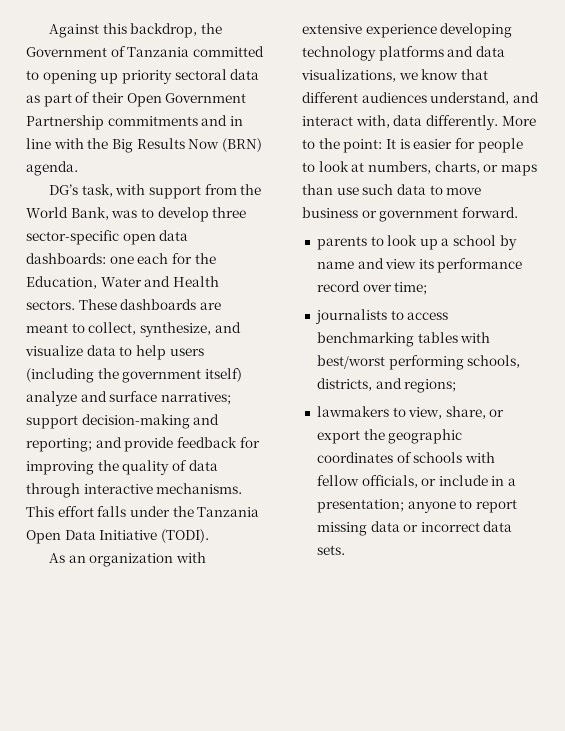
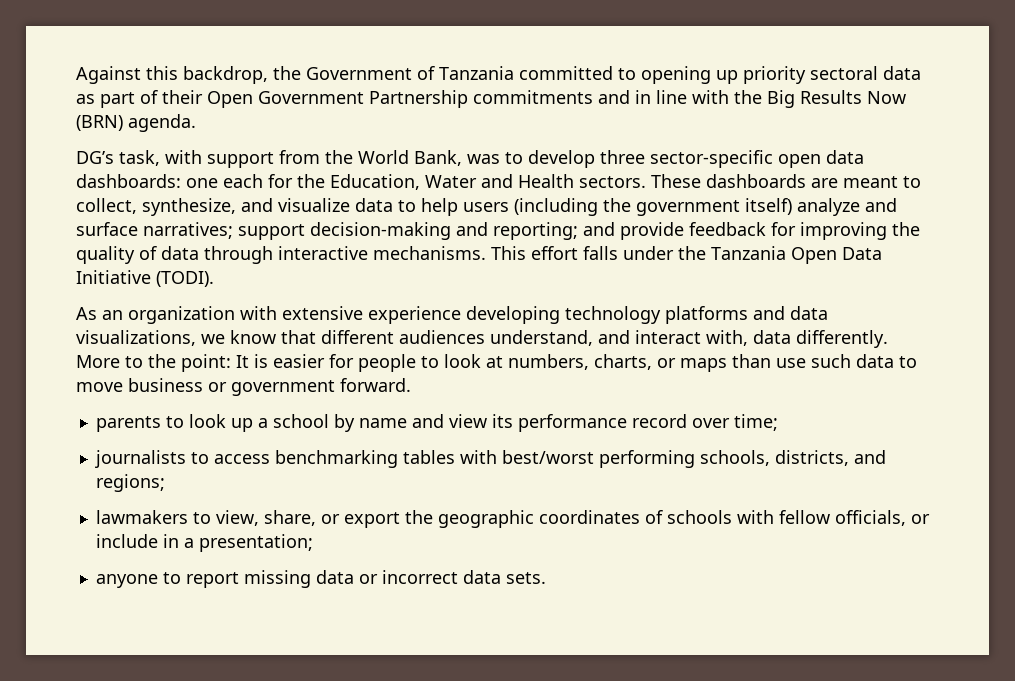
(404, 506) none -> (313, 543) //

